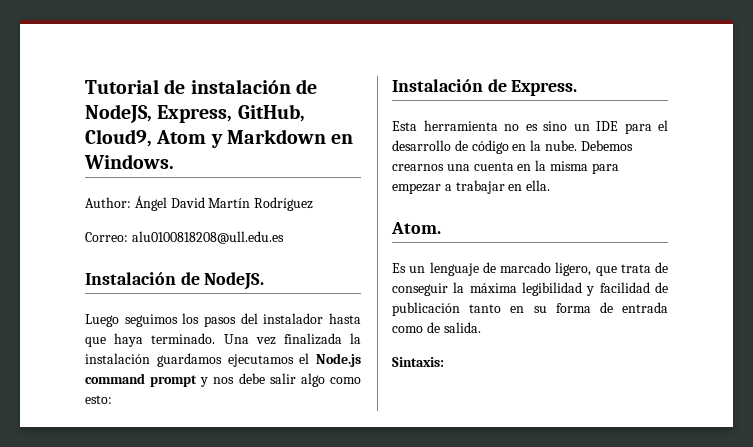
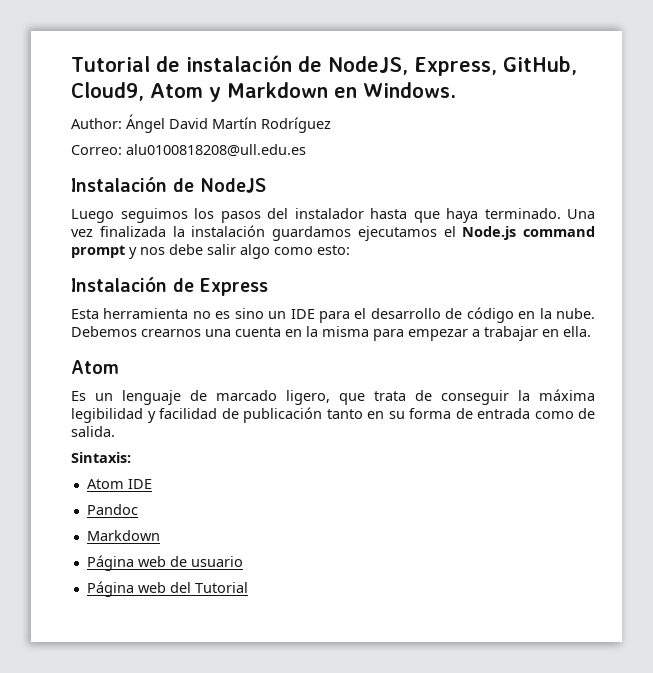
[204,272,265,290] NodeJS. -> [200,178,266,193] NodeJS
[511,80,578,96] Express. -> [200,278,268,296] Express
[391,222,441,234] Atom. -> [71,360,119,374] Atom
(444, 362) none -> [86,479,152,489] [86,504,138,515] [86,530,160,541] [86,555,243,571] [86,581,248,597] // Atom IDE // Pandoc // Markdown // Página web de usuario // Página web del Tutorial

